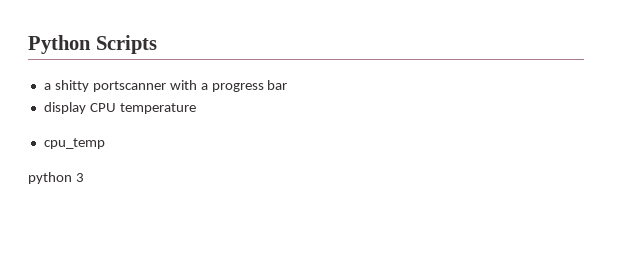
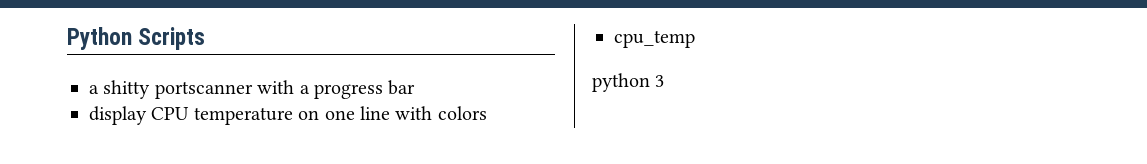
(196, 108) none -> [298,106,487,120] on one line with colors

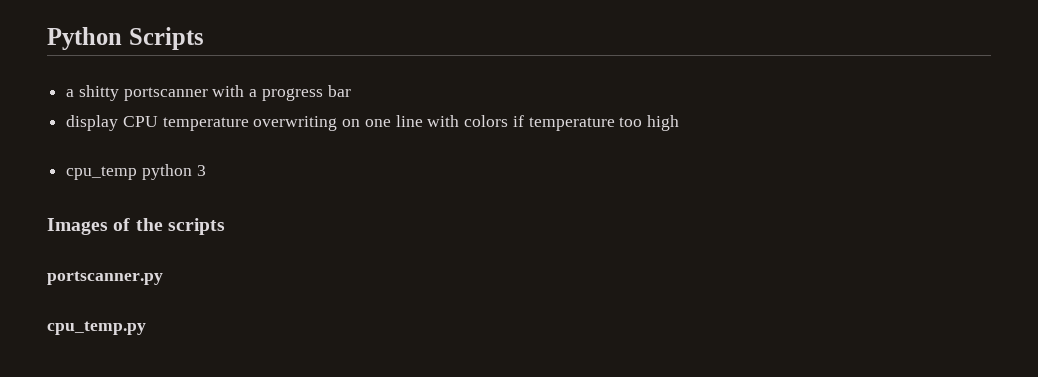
(293, 116) none -> [253,116,338,131] overwriting
(487, 113) none -> [512,115,679,131] if temperature too high
(695, 39) // -> (138, 173) none
(665, 81) none -> [47,218,225,235] [47,271,163,285] [47,321,146,335] // Images of the scripts // portscanner.py // cpu_temp.py

